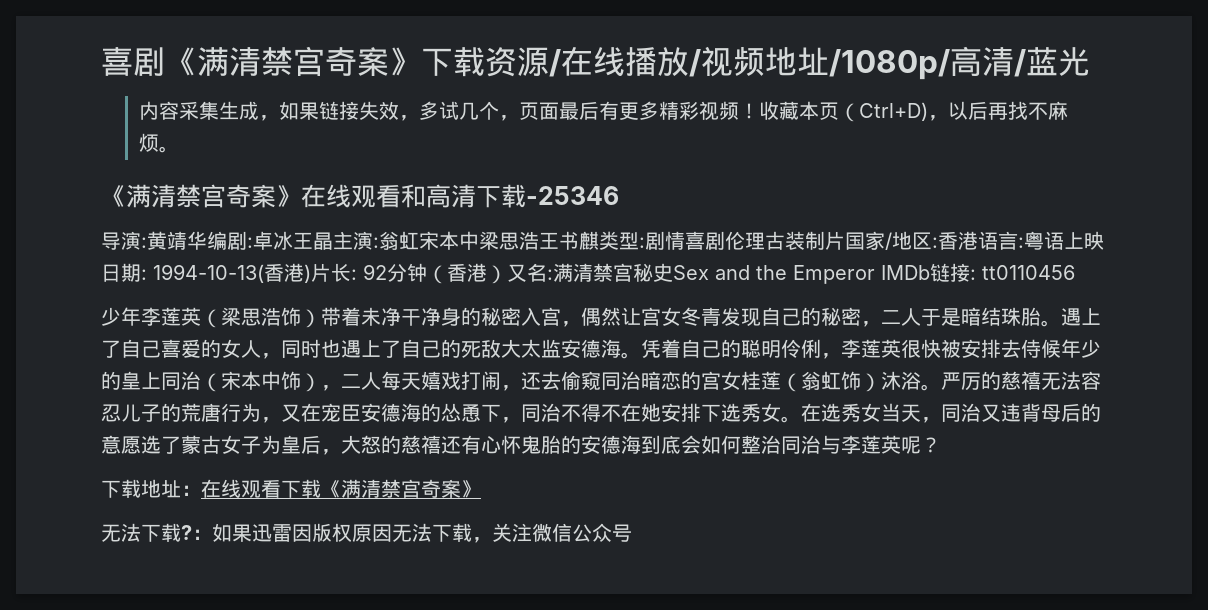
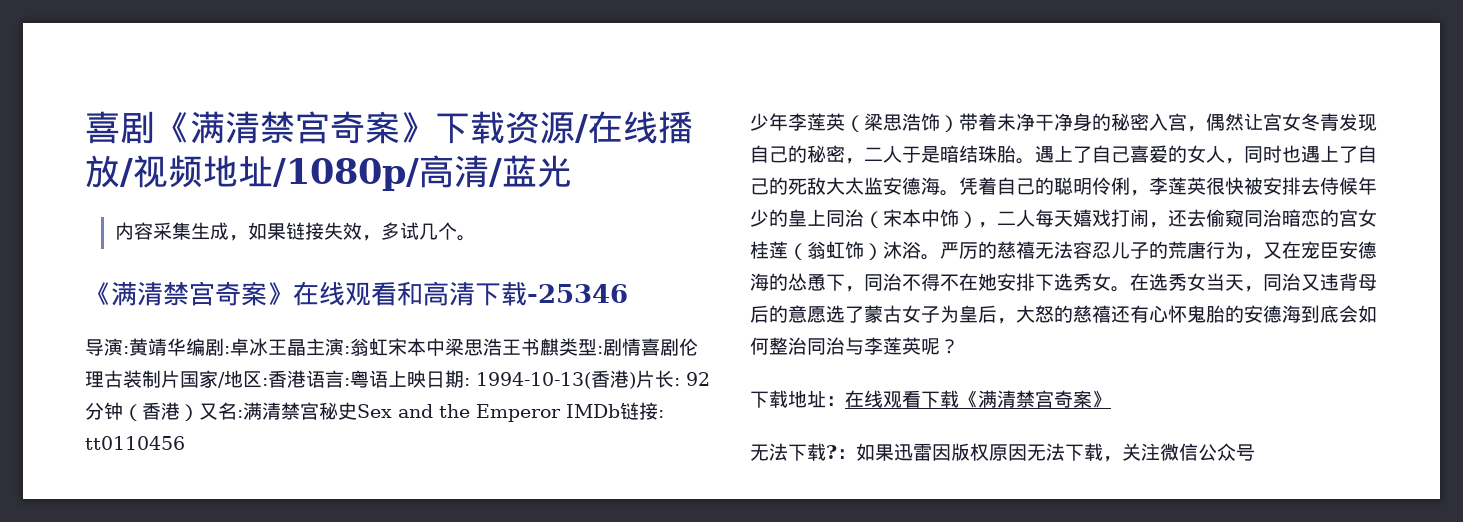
[499,101,1069,122] [139,133,160,152] ，页面最后有更多精彩视频！收藏本页（Ctrl+D)，以后再找不麻烦 -> (457, 231) none

